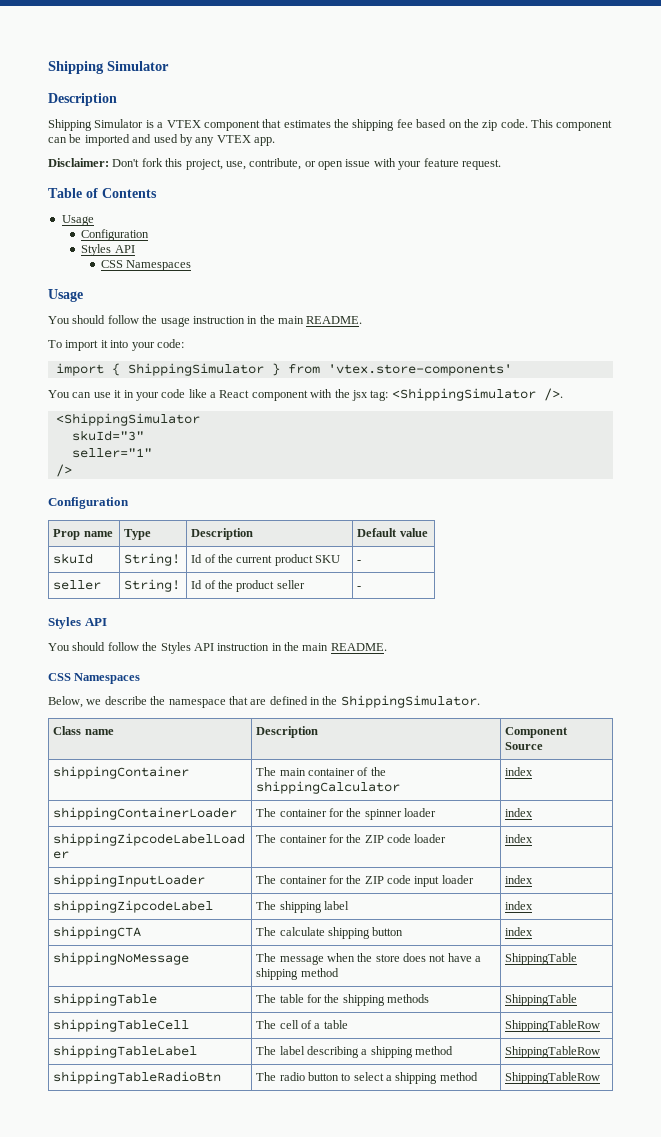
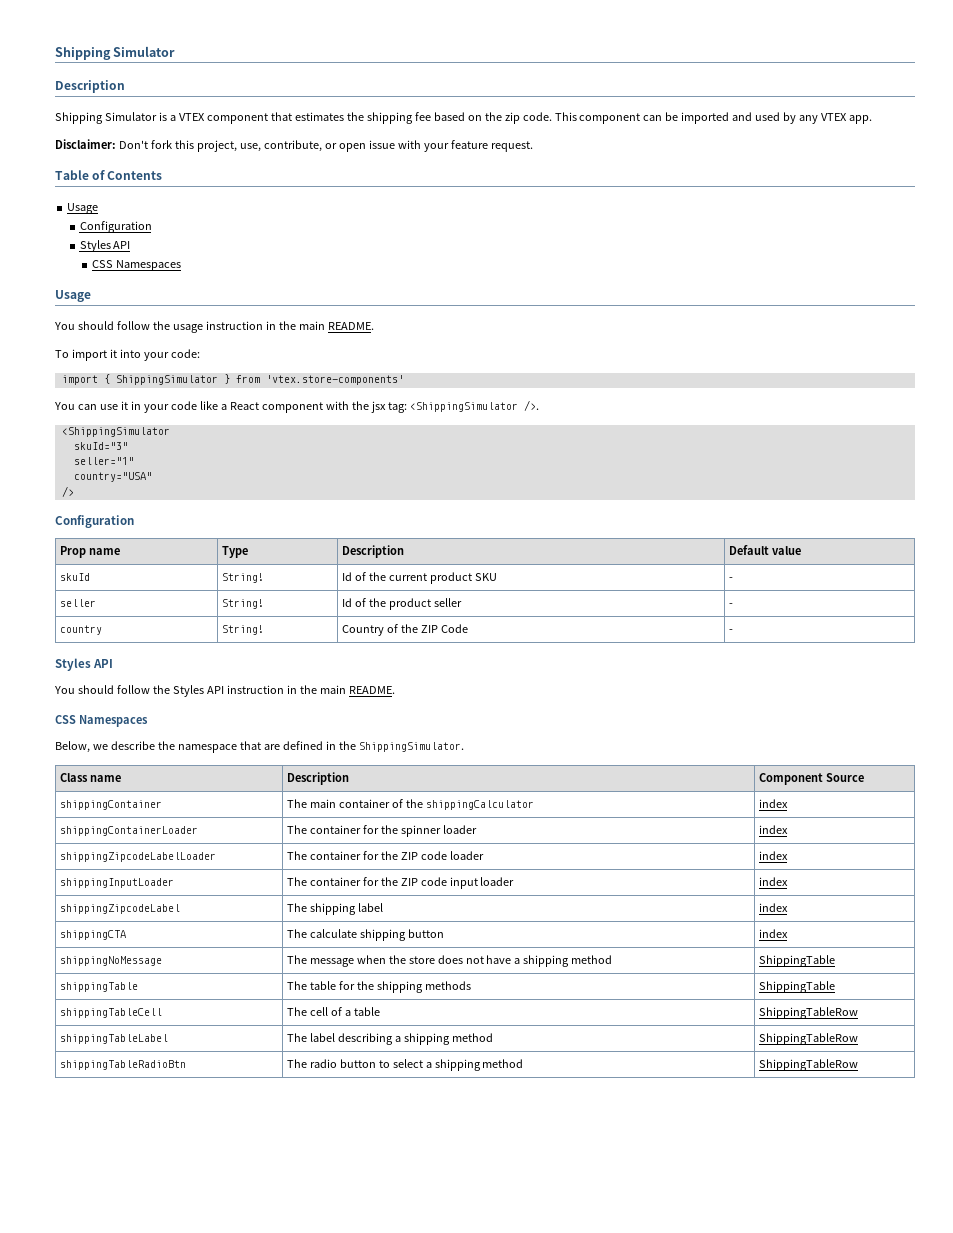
(152, 453) none -> [73,472,152,482] // country="USA"
(362, 587) none -> [59,625,102,635] [221,625,264,635] [341,624,468,636] [728,629,733,633] // country | String! | Country of the ZIP Code | -

